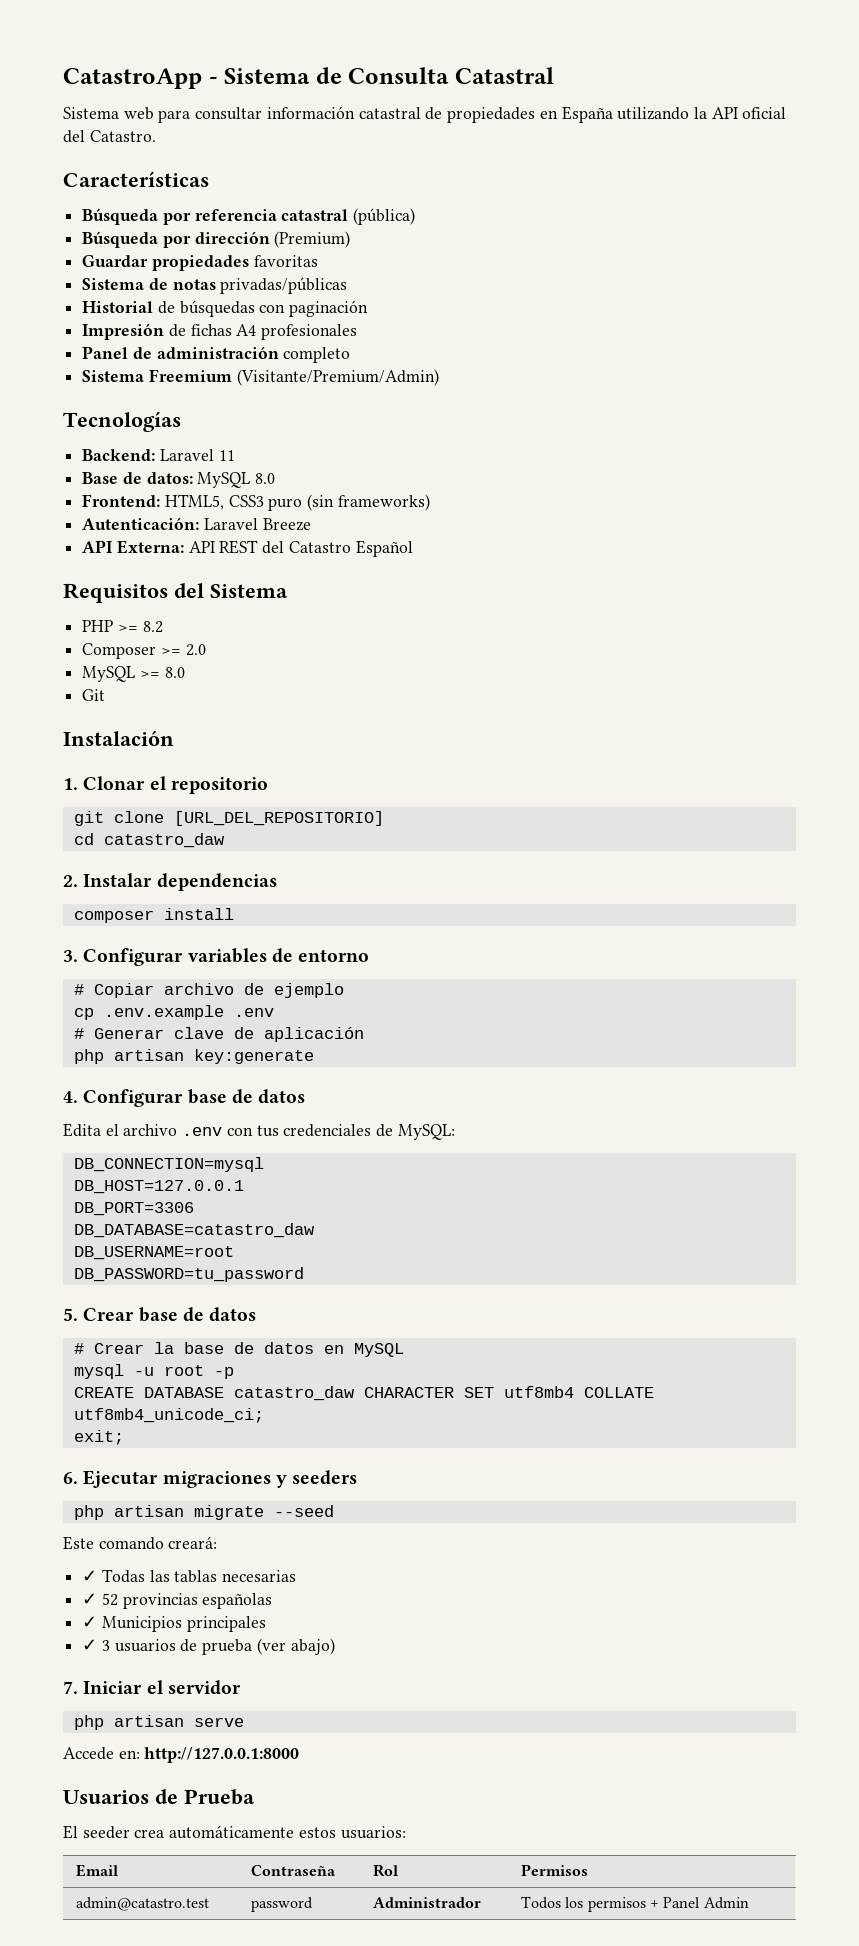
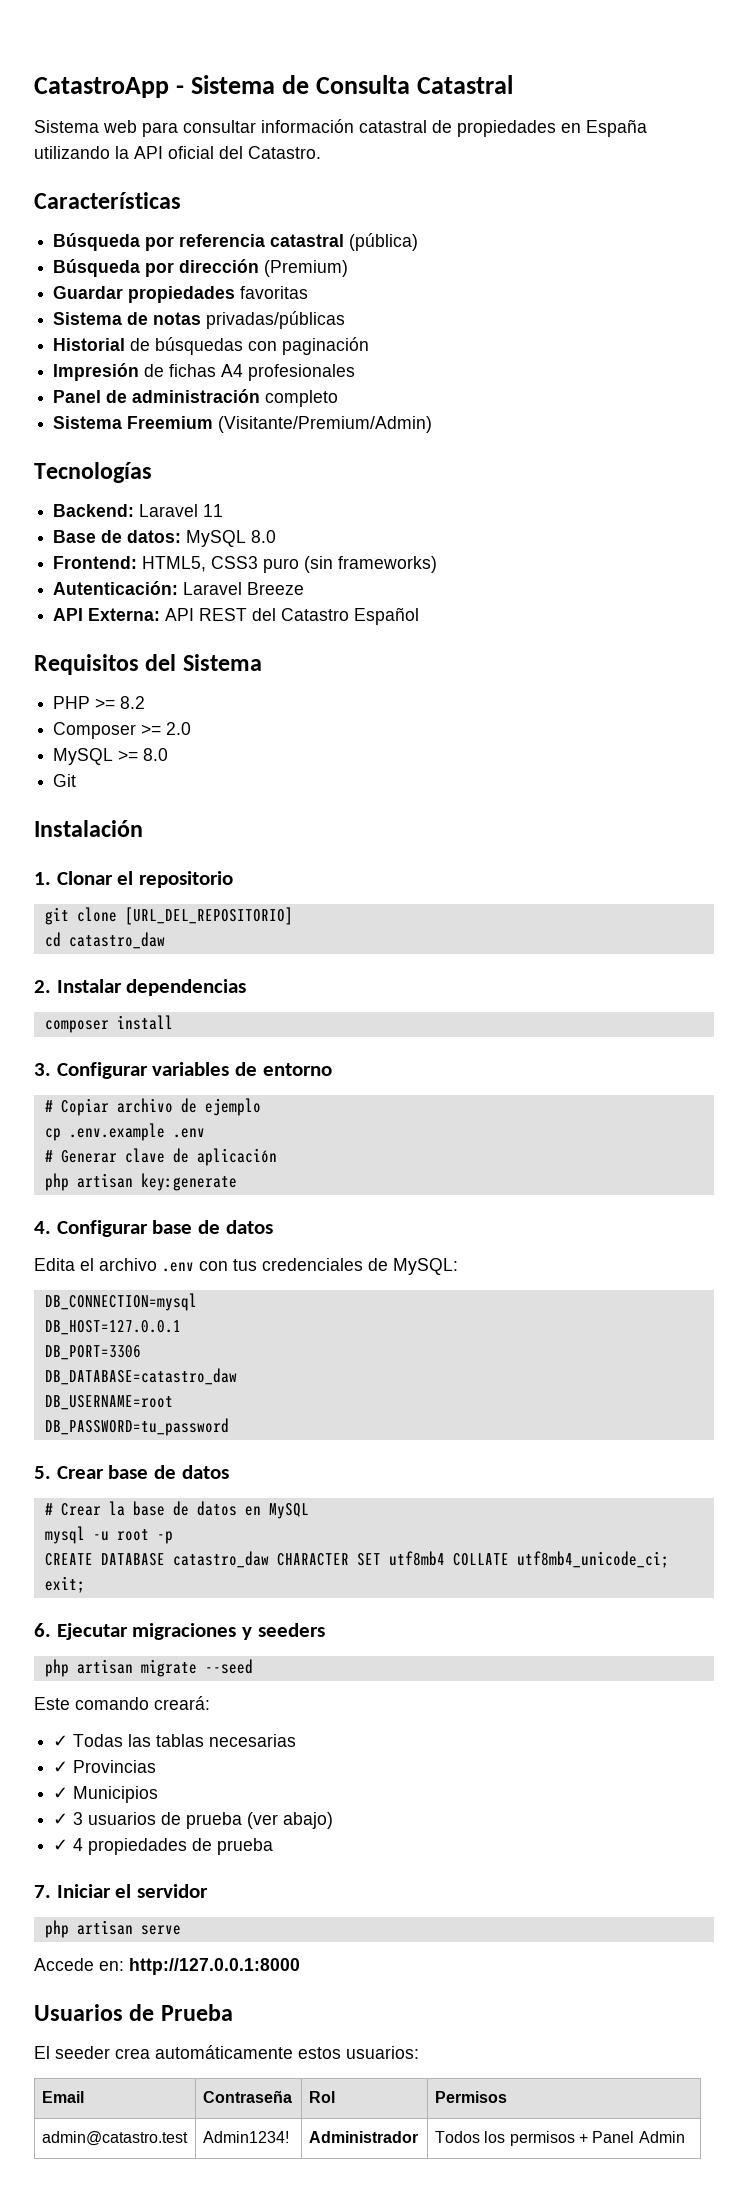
[101,1593,273,1609] 52 provincias españolas -> [73,1760,157,1773] Provincias
[186,1616,266,1632] principales -> (159, 1794) none
(335, 1646) none -> [53,1838,274,1855] // ✓ 4 propiedades de prueba
[251,1897,314,1912] password -> [202,2131,289,2143] Admin1234!

